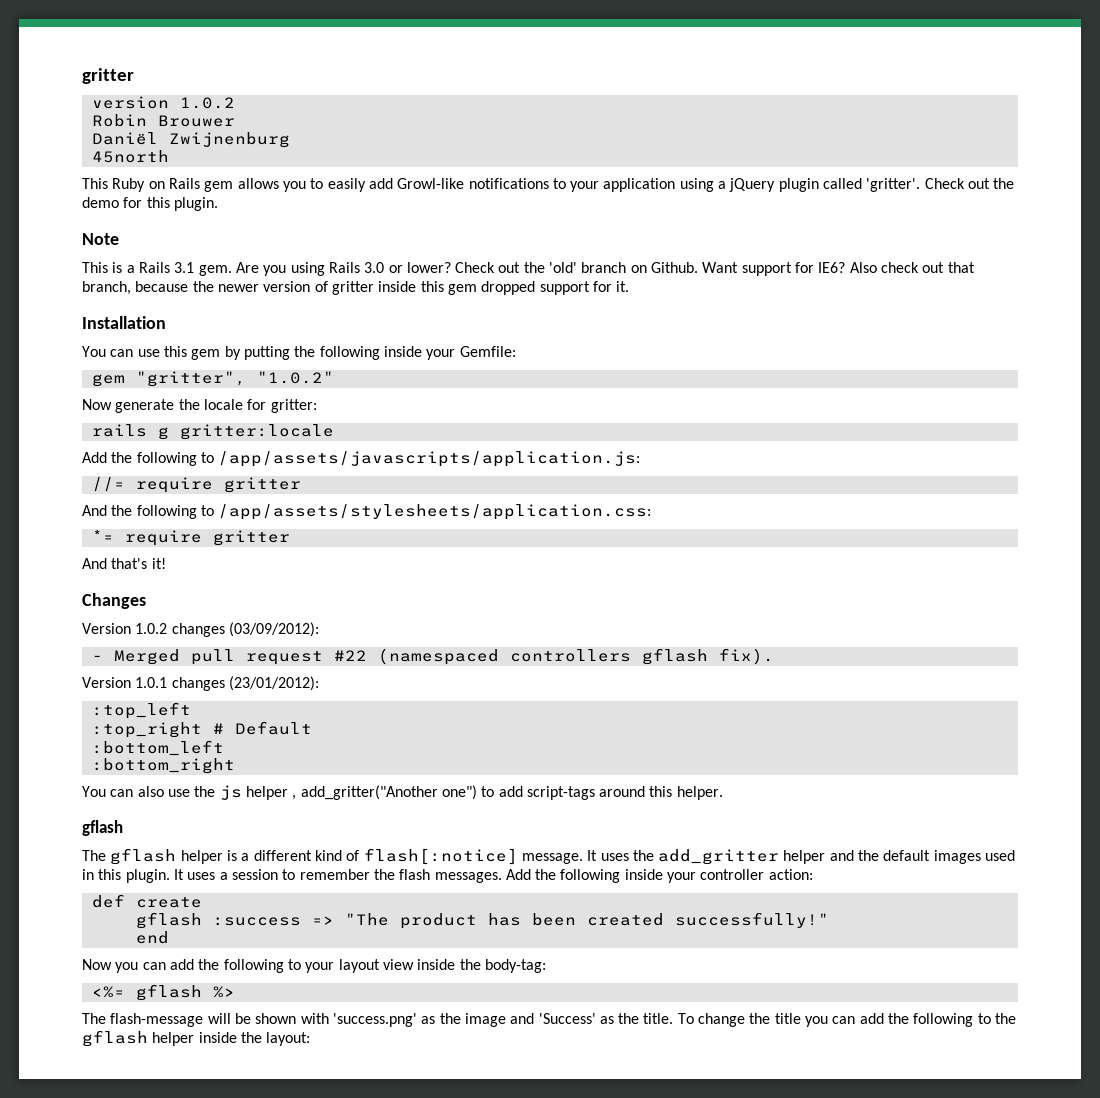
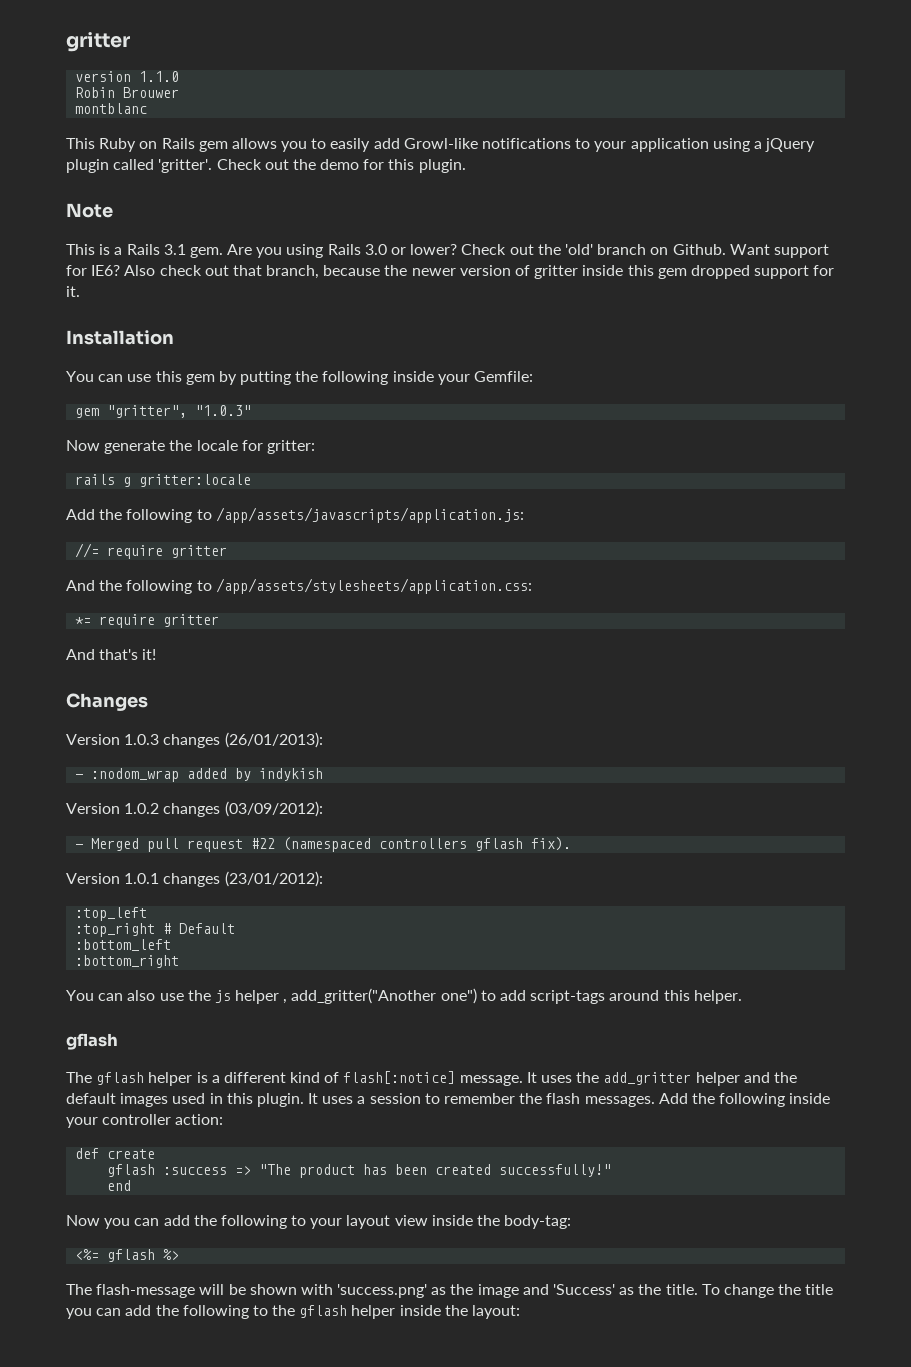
[179,97,235,109] 1.0.2 -> [139,71,180,82] 1.1.0
[91,132,290,148] [91,150,169,163] Daniël Zwijnenburg // 45north -> [75,103,148,114] montblanc
[256,371,334,384] "1.0.2" -> [195,405,252,416] "1.0.3"
(146, 601) none -> [66,732,323,748] [75,768,324,782] // Version 1.0.3 changes (26/01/2013): // - :nodom_wrap added by indykish

